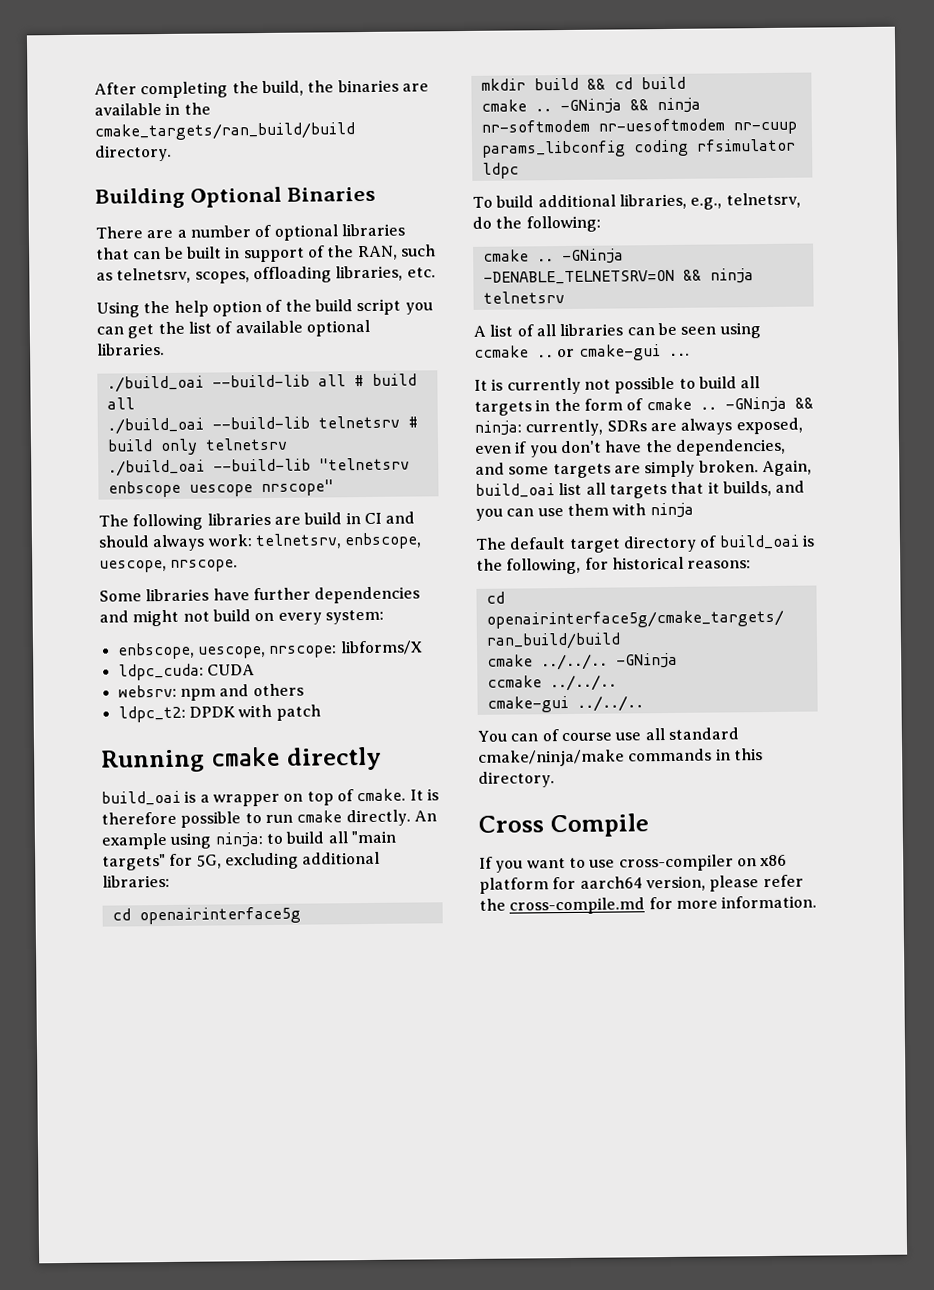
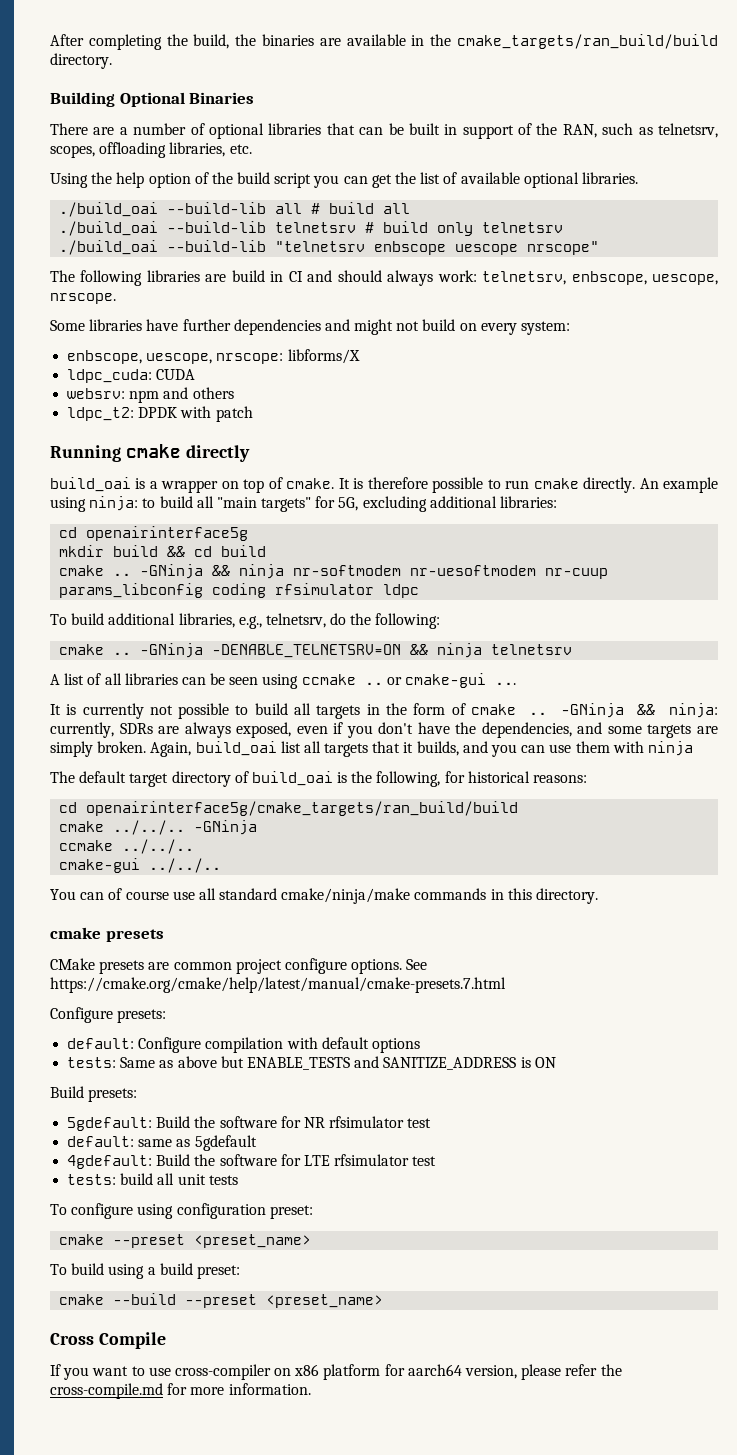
(555, 779) none -> [50,927,164,942] [50,958,428,974] [50,977,506,993] [50,1007,167,1023] [67,1037,420,1053] [67,1056,556,1070] [50,1086,138,1102] [67,1116,432,1131] [67,1135,257,1151] [67,1154,437,1169] [67,1173,238,1185] [50,1203,313,1219] [59,1234,312,1248] [50,1263,240,1279] [59,1293,384,1308] // cmake presets // CMake presets are common project configure options. See https://cmake.org/cmake/help/latest/manual/cmake-presets.7.html // Configure presets: // default: Configure compilation with default options // tests: Same as above but ENABLE_TESTS and SANITIZE_ADDRESS is ON // Build presets: // 5gdefault: Build the software for NR rfsimulator test // default: same as 5gdefault // 4gdefault: Build the software for LTE rfsimulator test // tests: build all unit tests // To configure using configuration preset: // cmake --preset <preset_name> // To build using a build preset: // cmake --build --preset <preset_name>

